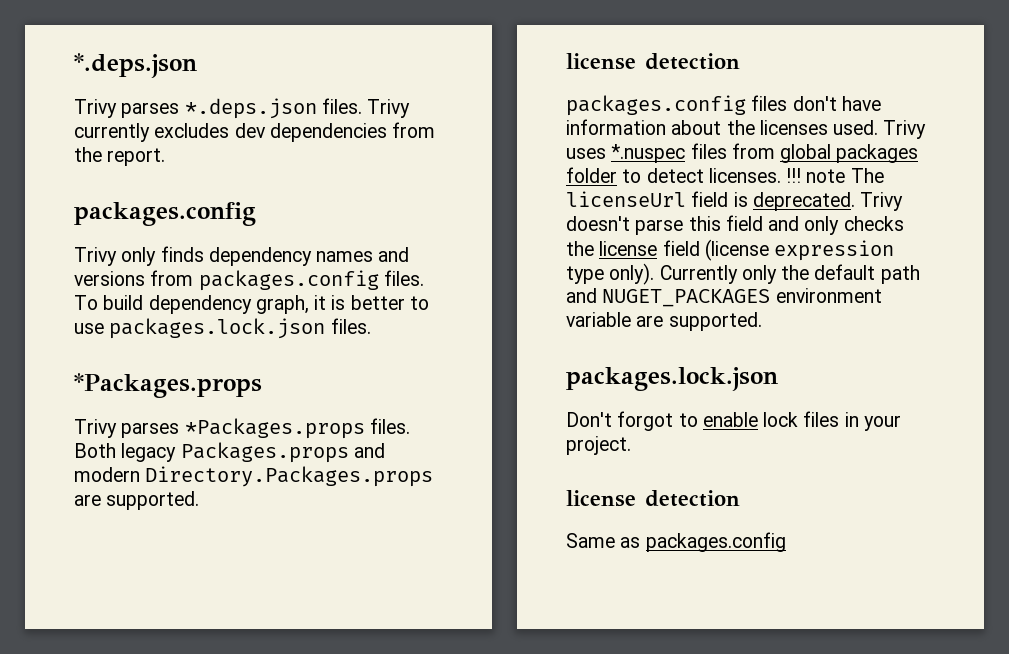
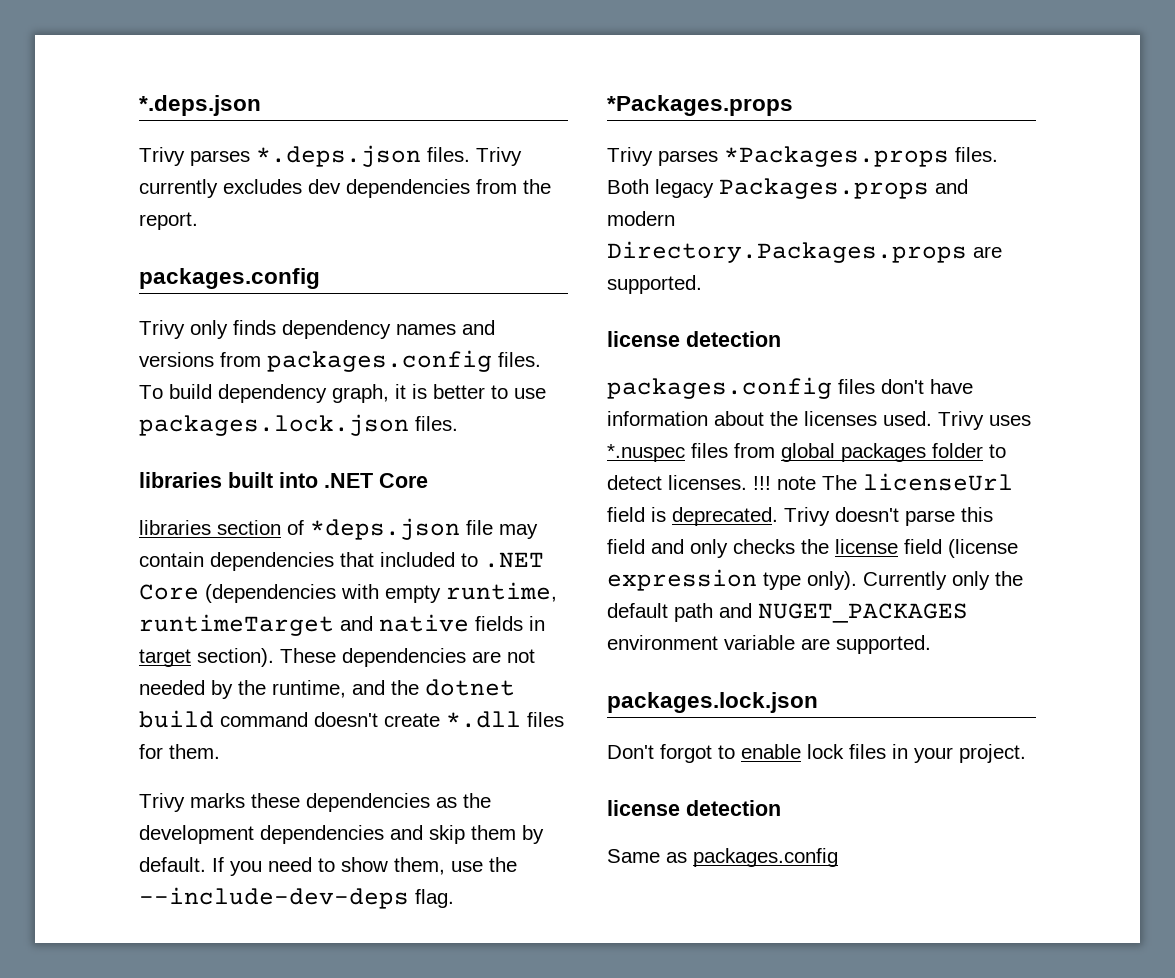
(371, 326) none -> [139,472,428,488] [139,518,538,540] [139,552,544,571] [139,582,557,603] [139,614,545,636] [139,648,535,667] [139,679,515,699] [139,710,564,728] [139,744,220,759] [139,793,491,812] [139,825,544,844] [139,857,517,876] [139,887,454,909] // libraries built into .NET Core // libraries section of *deps.json file may contain dependencies that included to .NET Core (dependencies with empty runtime, runtimeTarget and native fields in target section). These dependencies are not needed by the runtime, and the dotnet build command doesn't create *.dll files for them. // Trivy marks these dependencies as the development dependencies and skip them by default. If you need to show them, use the --include-dev-deps flag.

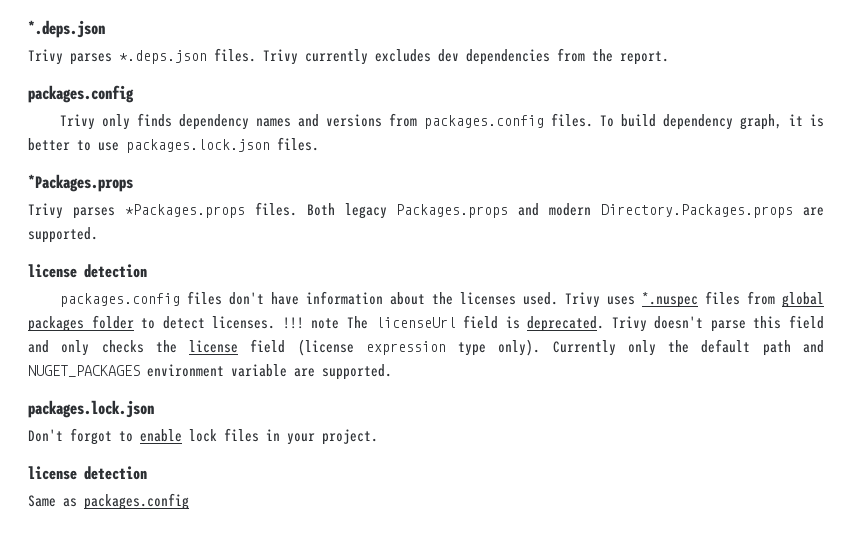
[139,472,428,488] [139,518,538,540] [139,552,544,571] [139,582,557,603] [139,614,545,636] [139,648,535,667] [139,679,515,699] [139,710,564,728] [139,744,220,759] [139,793,491,812] [139,825,544,844] [139,857,517,876] [139,887,454,909] // libraries built into .NET Core // libraries section of *deps.json file may contain dependencies that included to .NET Core (dependencies with empty runtime, runtimeTarget and native fields in target section). These dependencies are not needed by the runtime, and the dotnet build command doesn't create *.dll files for them. // Trivy marks these dependencies as the development dependencies and skip them by default. If you need to show them, use the --include-dev-deps flag. -> (319, 144) none

